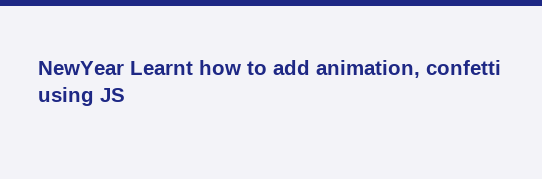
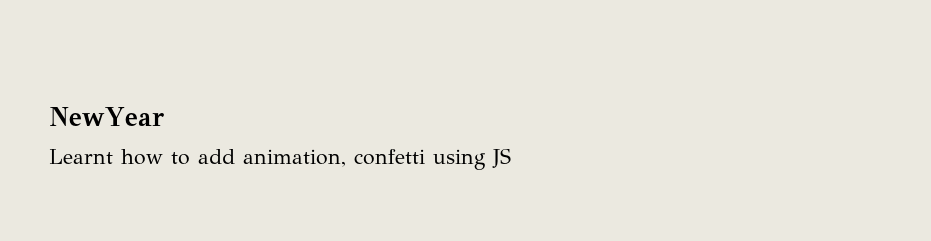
(124, 68) none -> (164, 116) //

